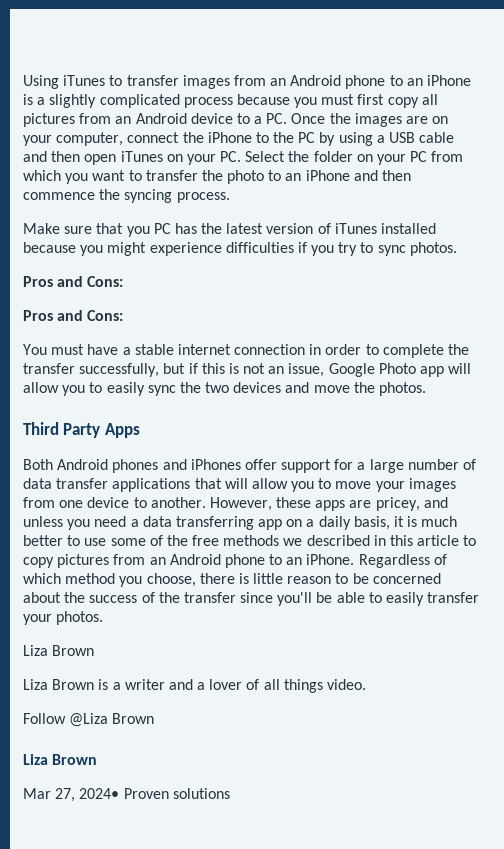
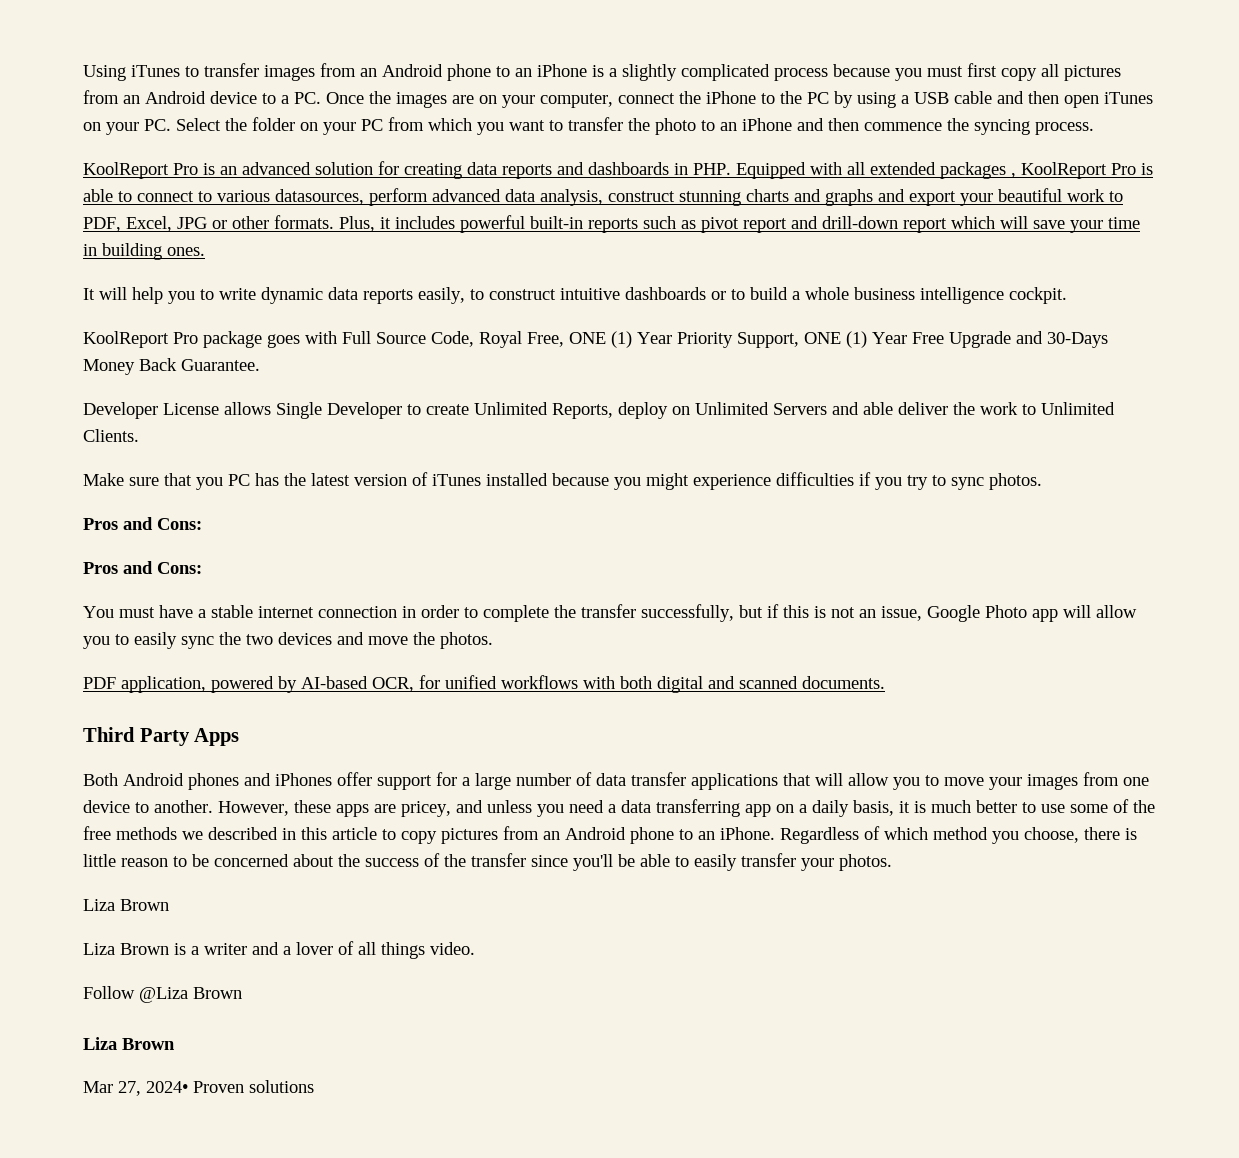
(230, 197) none -> [83,161,1153,179] [83,188,1123,206] [83,215,1140,233] [83,243,205,260] [83,287,1067,304] [83,331,1108,348] [83,358,260,375] [83,402,1115,419] [83,429,139,442] // KoolReport Pro is an advanced solution for creating data reports and dashboards in PHP. Equipped with all extended packages , KoolReport Pro is able to connect to various datasources, perform advanced data analysis, construct stunning charts and graphs and export your beautiful work to PDF, Excel, JPG or other formats. Plus, it includes powerful built-in reports such as pivot report and drill-down report which will save your time in building ones. // It will help you to write dynamic data reports easily, to construct intuitive dashboards or to build a whole business intelligence cockpit. // KoolReport Pro package goes with Full Source Code, Royal Free, ONE (1) Year Priority Support, ONE (1) Year Free Upgrade and 30-Days Money Back Guarantee. // Developer License allows Single Developer to create Unlimited Reports, deploy on Unlimited Servers and able deliver the work to Unlimited Clients.
(427, 389) none -> [83,675,885,693] // PDF application, powered by AI-based OCR, for unified workflows with both digital and scanned documents.

